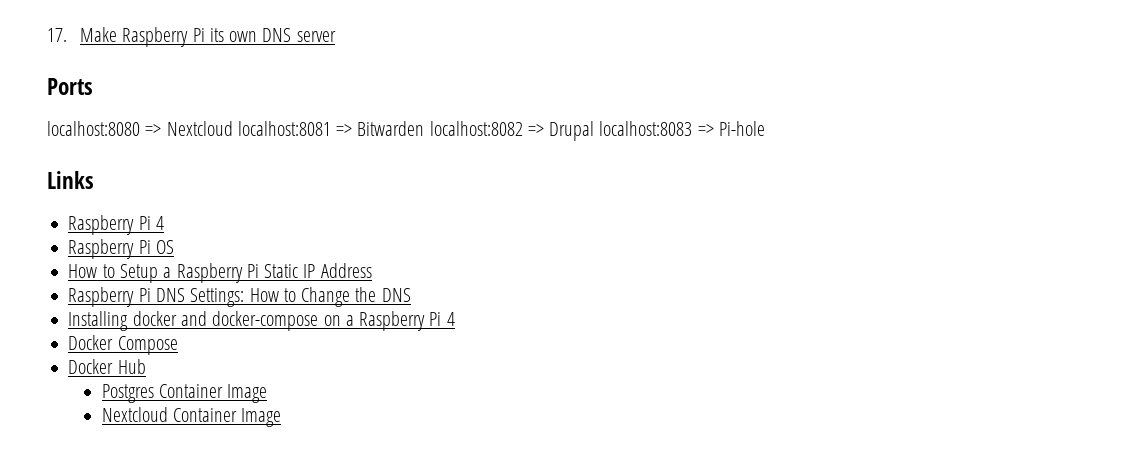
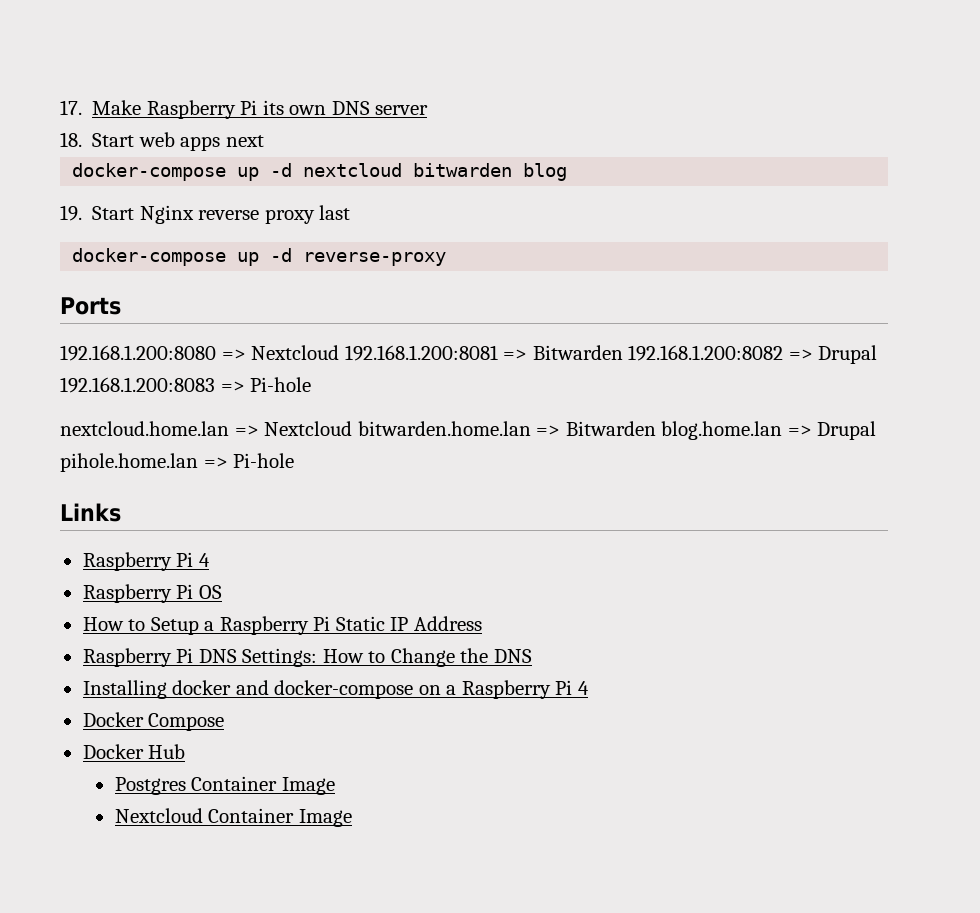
(336, 36) none -> [60,132,264,151] [72,163,568,181] [60,205,351,224] [72,248,447,266] // 18. Start web apps next // docker-compose up -d nextcloud bitwarden blog // 19. Start Nginx reverse proxy last // docker-compose up -d reverse-proxy
[47,121,693,141] localhost:8080 => Nextcloud localhost:8081 => Bitwarden localhost:8082 => Drupal localhost:8083 -> [60,345,878,364] [60,377,312,393] [60,421,877,440] [60,453,198,472] 192.168.1.200:8080 => Nextcloud 192.168.1.200:8081 => Bitwarden 192.168.1.200:8082 => Drupal 192.168.1.200:8083 => Pi-hole // nextcloud.home.lan => Nextcloud bitwarden.home.lan => Bitwarden blog.home.lan => Drupal pihole.home.lan

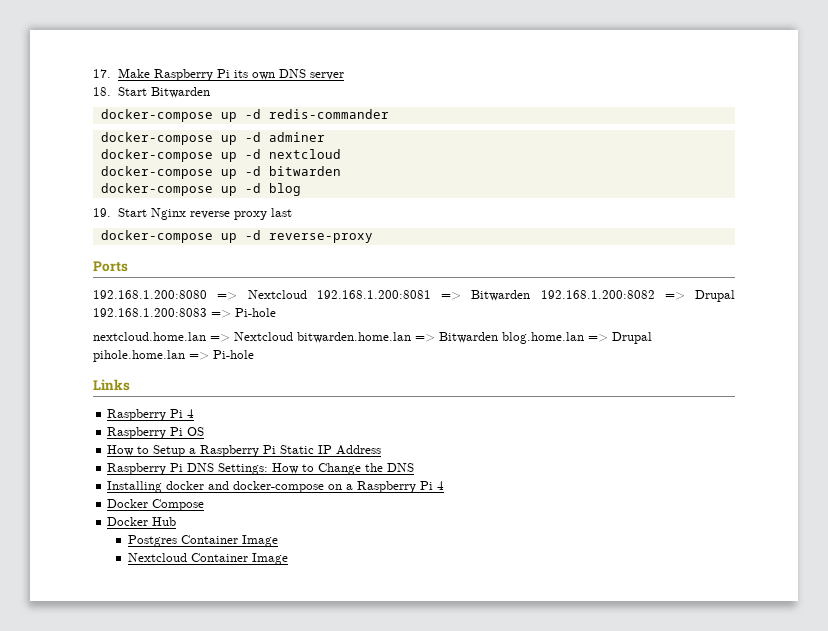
[138,132,264,151] [72,163,513,181] web apps next // docker-compose up -d nextcloud bitwarden -> [150,87,210,98] [100,109,389,122] [100,132,325,145] [100,149,341,162] [100,166,341,179] [100,183,261,196] Bitwarden // docker-compose up -d redis-commander // docker-compose up -d adminer // docker-compose up -d nextcloud // docker-compose up -d bitwarden // docker-compose up -d

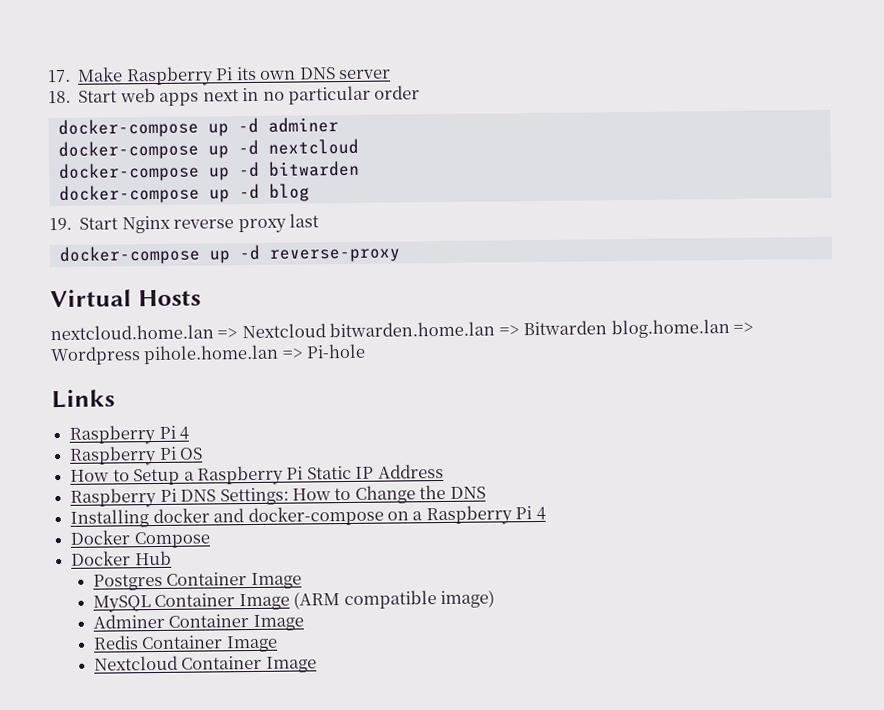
[150,87,210,98] [100,109,389,122] Bitwarden // docker-compose up -d redis-commander -> [119,85,421,106] web apps next in no particular order
[93,261,128,272] [93,290,735,302] [93,308,276,318] Ports // 192.168.1.200:8080 => Nextcloud 192.168.1.200:8081 => Bitwarden 192.168.1.200:8082 => Drupal 192.168.1.200:8083 => Pi-hole -> [50,289,201,308] Virtual Hosts
[612,332,652,344] Drupal -> [50,346,141,366] Wordpress
(278, 541) none -> [92,589,496,613] [92,613,304,631] [92,635,278,653] // MySQL Container Image (ARM compatible image) // Adminer Container Image // Redis Container Image

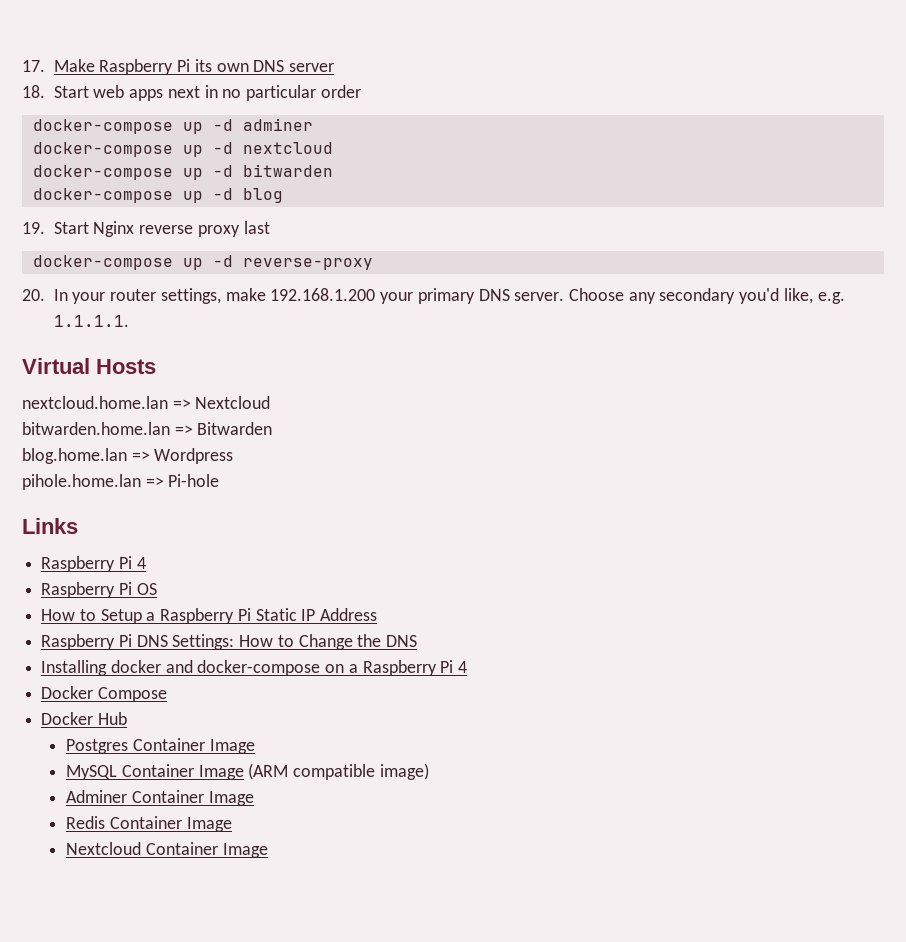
(401, 255) none -> [22,288,845,304] [53,315,129,327] // 20. In your router settings, make 192.168.1.200 your primary DNS server. Choose any secondary you'd like, e.g. 1.1.1.1.
(326, 331) none -> (271, 402) //
(608, 328) none -> (273, 428) //
(141, 356) none -> (234, 456) //

